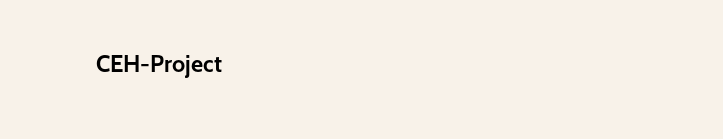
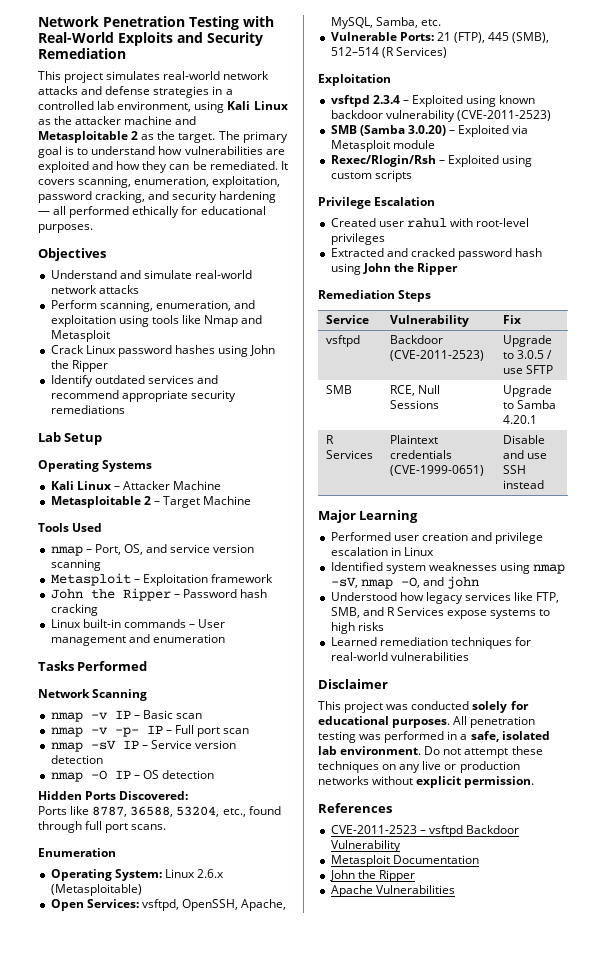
[96,55,222,78] CEH-Project -> [38,16,274,30] [38,32,263,46] [38,48,126,59] [38,71,270,83] [38,86,233,98] [38,101,288,113] [38,116,197,125] [38,131,288,143] [38,146,285,158] [38,161,288,173] [38,176,281,188] [38,191,277,203] [38,206,266,218] [38,224,93,233] [38,248,106,261] [50,270,252,279] [50,285,139,294] [50,300,255,312] [50,315,263,327] [50,330,110,342] [50,345,276,357] [50,360,108,372] [50,375,218,387] [50,390,236,402] [50,405,125,414] [38,432,103,445] [38,460,153,472] [50,481,222,490] [50,496,252,508] [38,523,103,532] [50,544,255,556] [50,559,101,571] [50,573,273,586] [50,588,267,601] [50,604,98,616] [50,619,226,628] [50,634,225,646] [38,661,148,671] [38,689,148,701] [50,710,202,722] [50,725,250,737] [50,740,236,752] [50,755,103,764] [50,770,214,782] [38,791,189,800] [38,806,281,817] [38,821,167,833] [38,848,116,857] [50,869,224,881] [50,884,142,896] [50,899,287,911] [330,17,441,29] [330,32,550,43] [330,47,447,58] [318,74,391,86] [330,95,536,107] [330,110,551,122] [330,125,529,137] [330,140,435,152] [330,155,532,167] [330,170,412,182] [318,197,436,209] [330,218,530,228] [330,233,385,245] [330,248,543,260] [330,263,458,275] [318,290,432,302] [326,315,370,324] [390,315,470,327] [503,315,522,324] [326,335,361,347] [390,335,444,344] [390,350,485,361] [503,335,553,347] [503,350,553,359] [503,365,554,374] [326,385,353,394] [390,385,441,396] [390,400,440,409] [503,385,553,397] [503,400,557,409] [503,415,538,424] [326,435,335,444] [326,450,374,459] [390,435,439,444] [390,450,453,459] [390,465,485,476] [503,435,546,444] [503,450,548,459] [503,465,527,474] [503,480,545,489] [318,510,419,523] [330,532,544,544] [330,547,434,556] [330,562,566,574] [330,576,479,589] [330,592,560,604] [330,607,551,619] [330,622,384,634] [330,637,531,649] [330,652,469,661] [318,679,388,689] [318,701,529,713] [318,716,536,728] [318,731,550,743] [318,746,543,758] [318,761,520,773] [318,776,535,788] [318,803,392,813] [330,825,519,837] [330,840,401,852] [330,855,479,867] [329,870,415,882] [330,885,455,897] Network Penetration Testing with Real-World Exploits and Security Remediation // This project simulates real-world network attacks and defense strategies in a controlled lab environment, using Kali Linux as the attacker machine and Metasploitable 2 as the target. The primary goal is to understand how vulnerabilities are exploited and how they can be remediated. It covers scanning, enumeration, exploitation, password cracking, and security hardening — all performed ethically for educational purposes. // Objectives // Understand and simulate real-world network attacks // Perform scanning, enumeration, and exploitation using tools like Nmap and Metasploit // Crack Linux password hashes using John the Ripper // Identify outdated services and recommend appropriate security remediations // Lab Setup // Operating Systems // Kali Linux – Attacker Machine // Metasploitable 2 – Target Machine // Tools Used // nmap – Port, OS, and service version scanning // Metasploit – Exploitation framework // John the Ripper – Password hash cracking // Linux built-in commands – User management and enumeration // Tasks Performed // Network Scanning // nmap -v IP – Basic scan // nmap -v -p- IP – Full port scan // nmap -sV IP – Service version detection // nmap -O IP – OS detection // Hidden Ports Discovered: // Ports like 8787, 36588, 53204, etc., found through full port scans. // Enumeration // Operating System: Linux 2.6.x (Metasploitable) // Open Services: vsftpd, OpenSSH, Apache, MySQL, Samba, etc. // Vulnerable Ports: 21 (FTP), 445 (SMB), 512–514 (R Services) // Exploitation // vsftpd 2.3.4 – Exploited using known backdoor vulnerability (CVE-2011-2523) // SMB (Samba 3.0.20) – Exploited via Metasploit module // Rexec/Rlogin/Rsh – Exploited using custom scripts // Privilege Escalation // Created user rahul with root-level privileges // Extracted and cracked password hash using John the Ripper // Remediation Steps // Service | Vulnerability | Fix // vsftpd | Backdoor (CVE-2011-2523) | Upgrade to 3.0.5 / use SFTP // SMB | RCE, Null Sessions | Upgrade to Samba 4.20.1 // R Services | Plaintext credentials (CVE-1999-0651) | Disable and use SSH instead // Major Learning // Performed user creation and privilege escalation in Linux // Identified system weaknesses using nmap -sV, nmap -O, and john // Understood how legacy services like FTP, SMB, and R Services expose systems to high risks // Learned remediation techniques for real-world vulnerabilities // Disclaimer // This project was conducted solely for educational purposes. All penetration testing was performed in a safe, isolated lab environment. Do not attempt these techniques on any live or production networks without explicit permission. // References // CVE-2011-2523 – vsftpd Backdoor Vulnerability // Metasploit Documentation // John the Ripper // Apache Vulnerabilities

